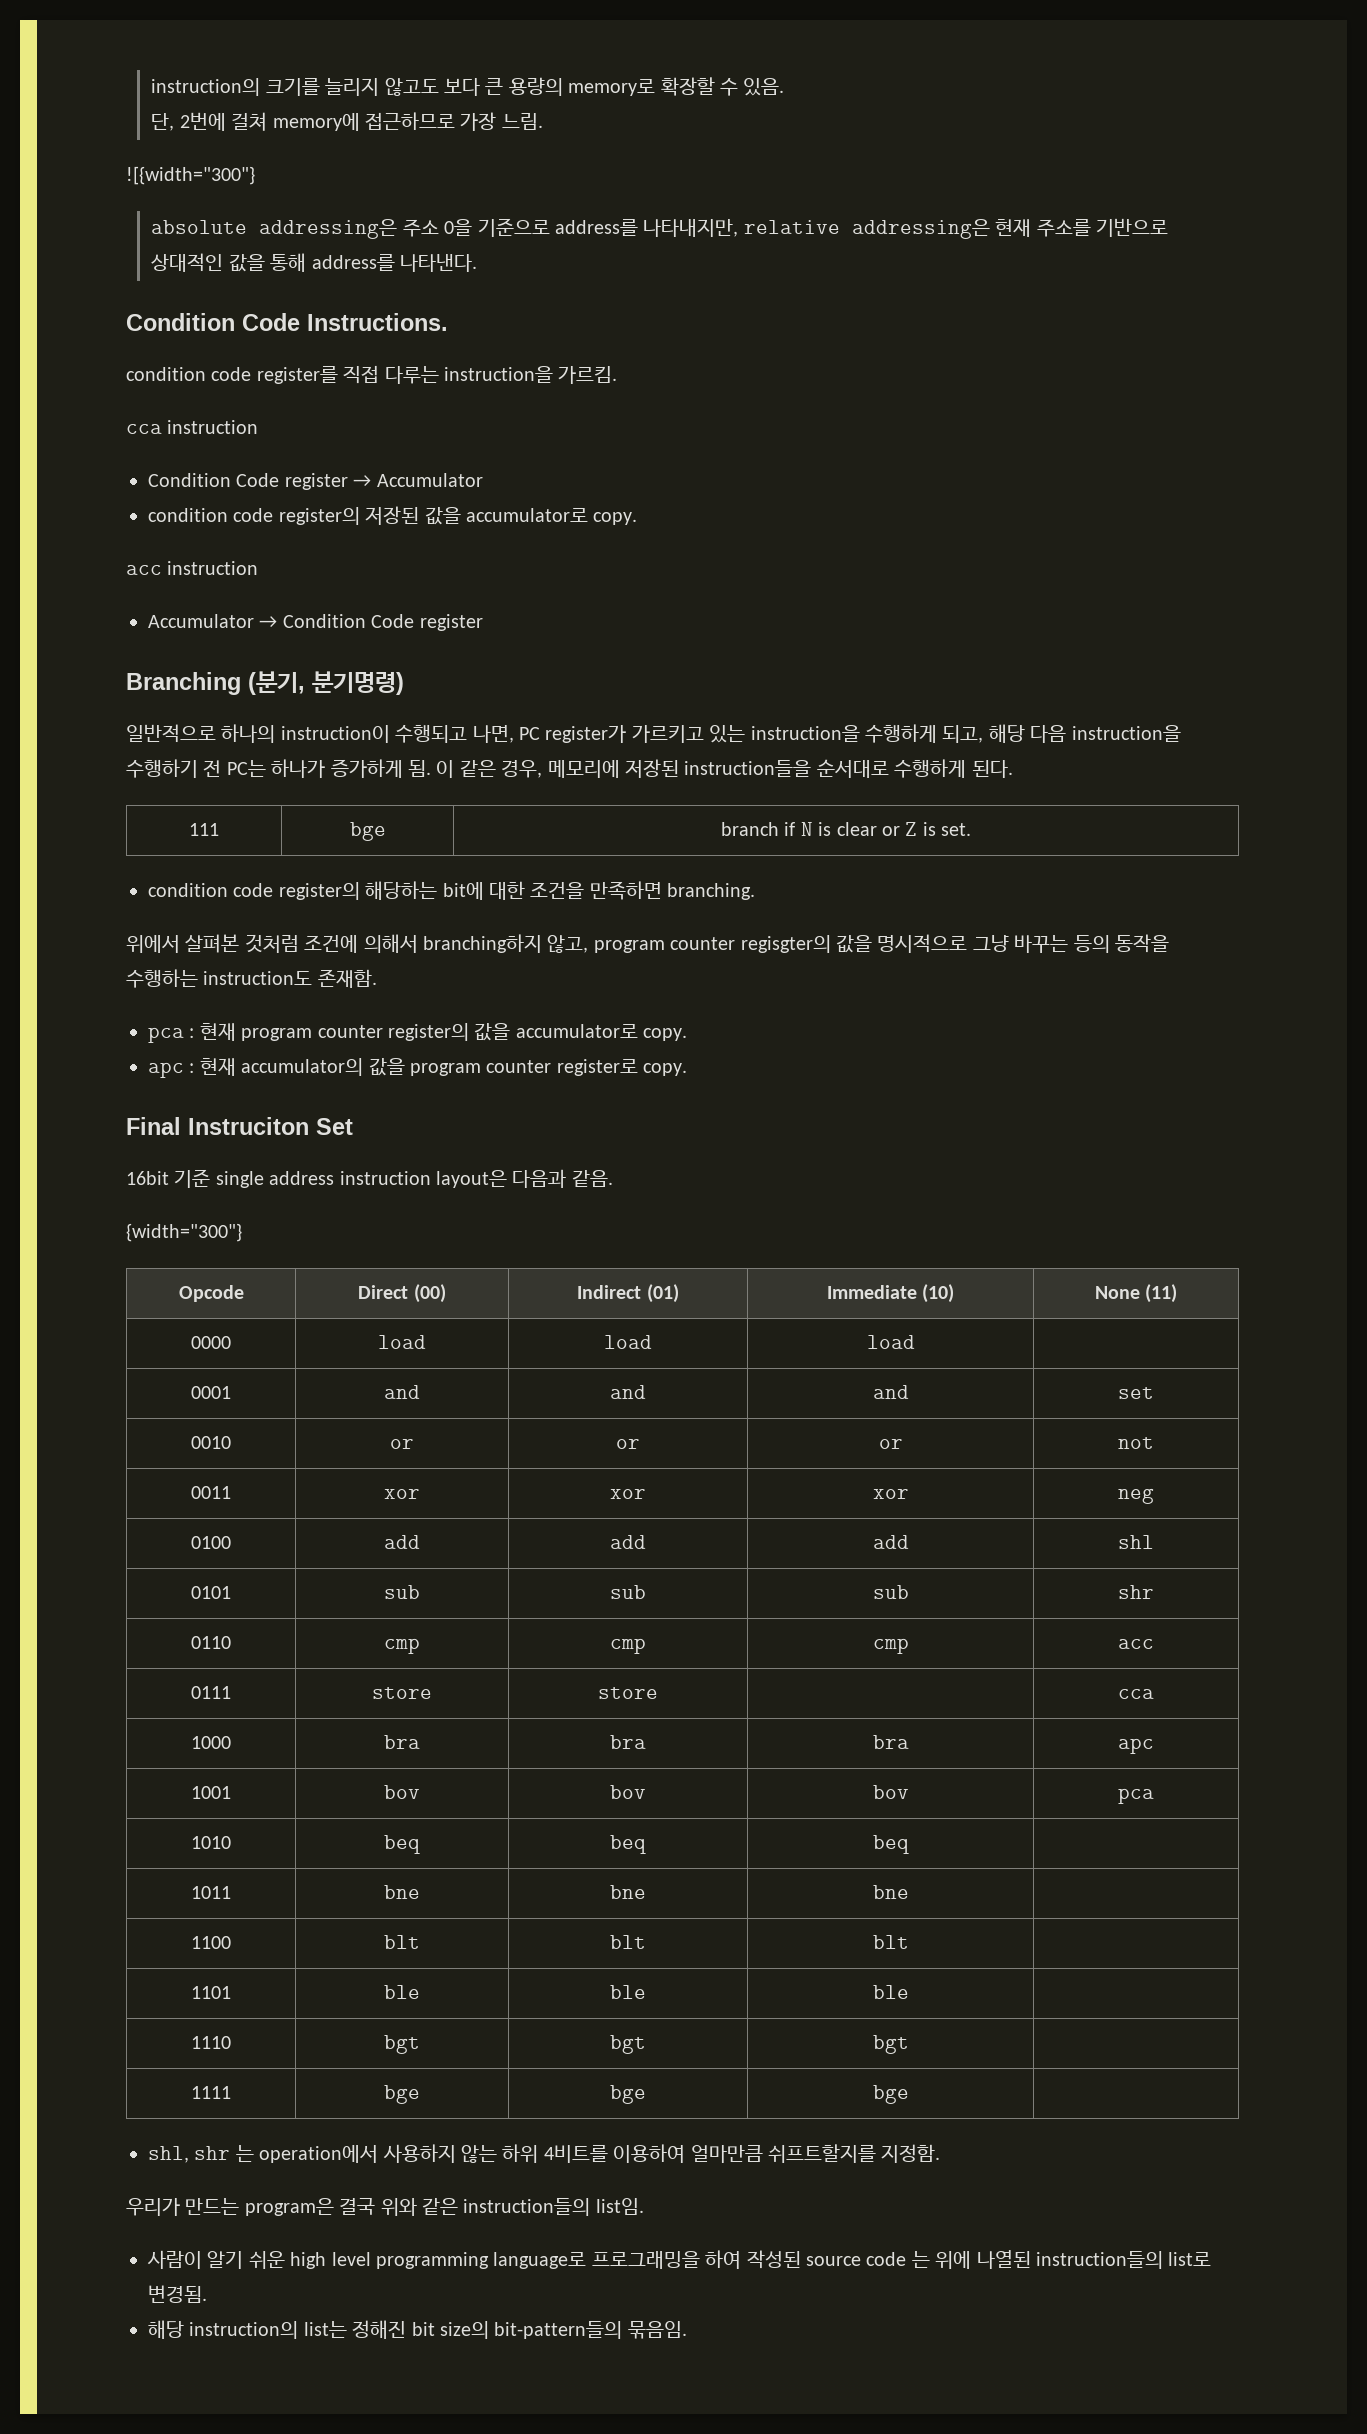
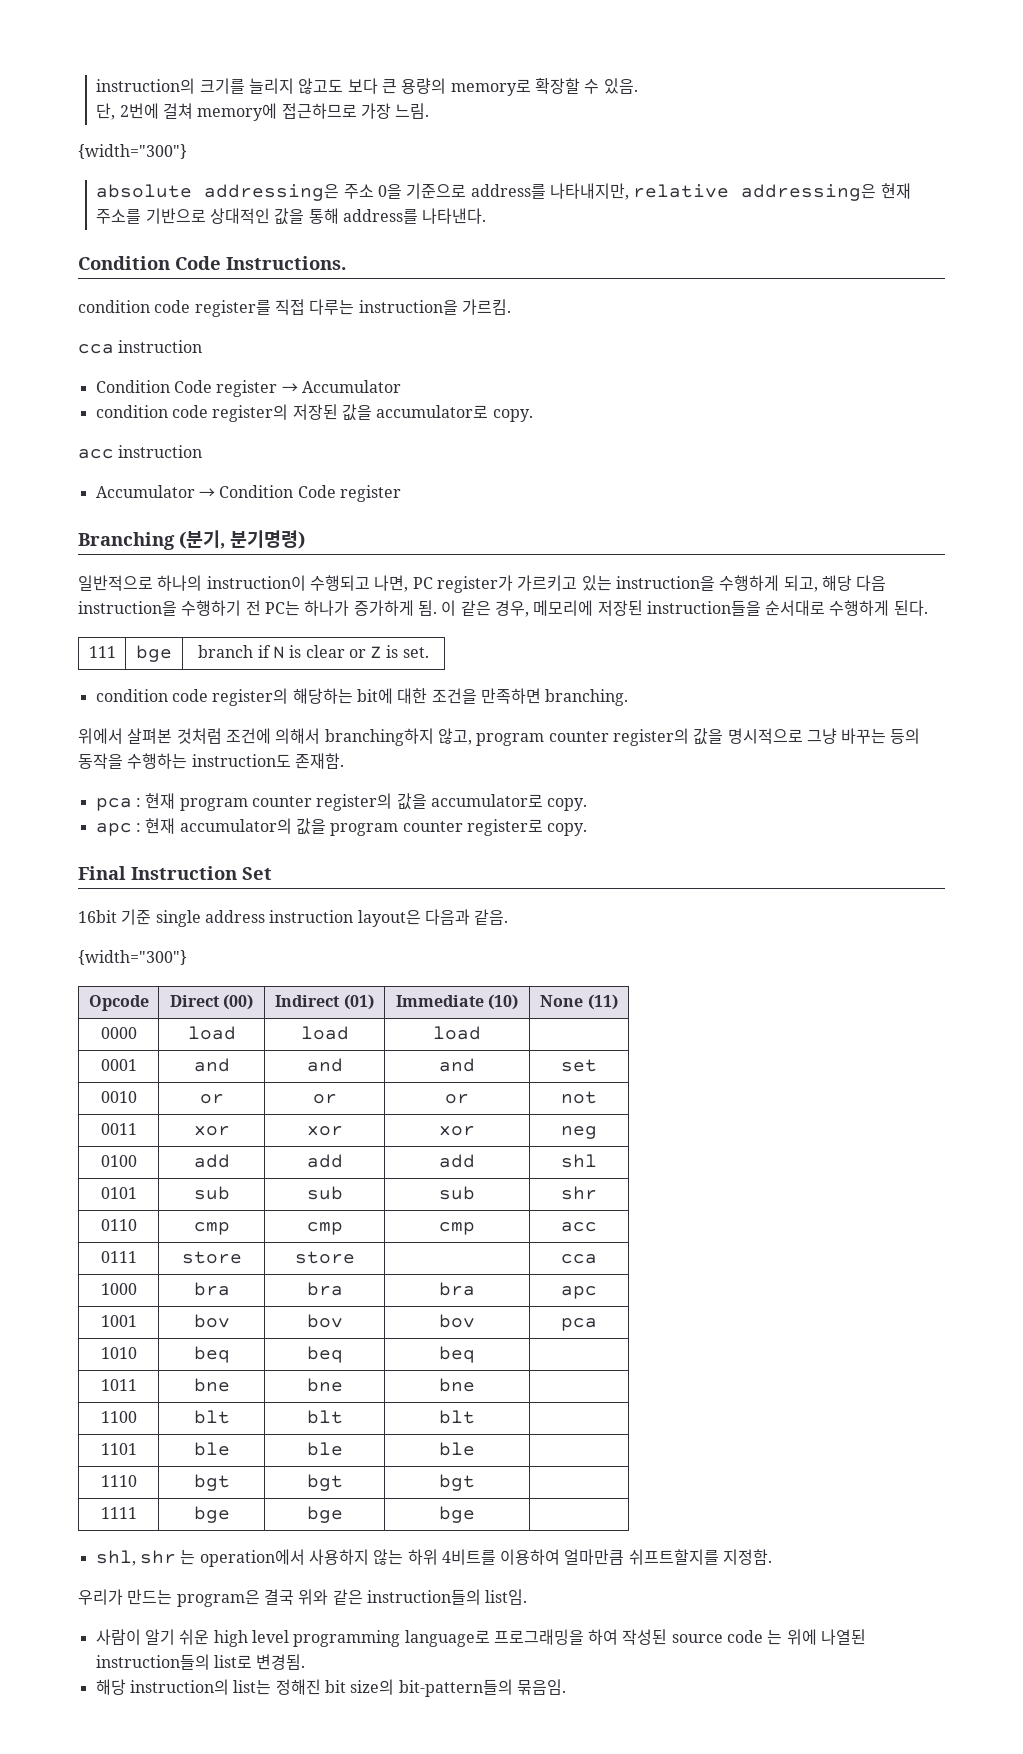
[126,166,255,185] ![{width="300"} -> [78,144,187,159] {width="300"}
[740,935,831,953] regisgter의 -> [612,728,689,746] register의
[188,1117,309,1135] Instruciton -> [131,866,237,880] Instruction

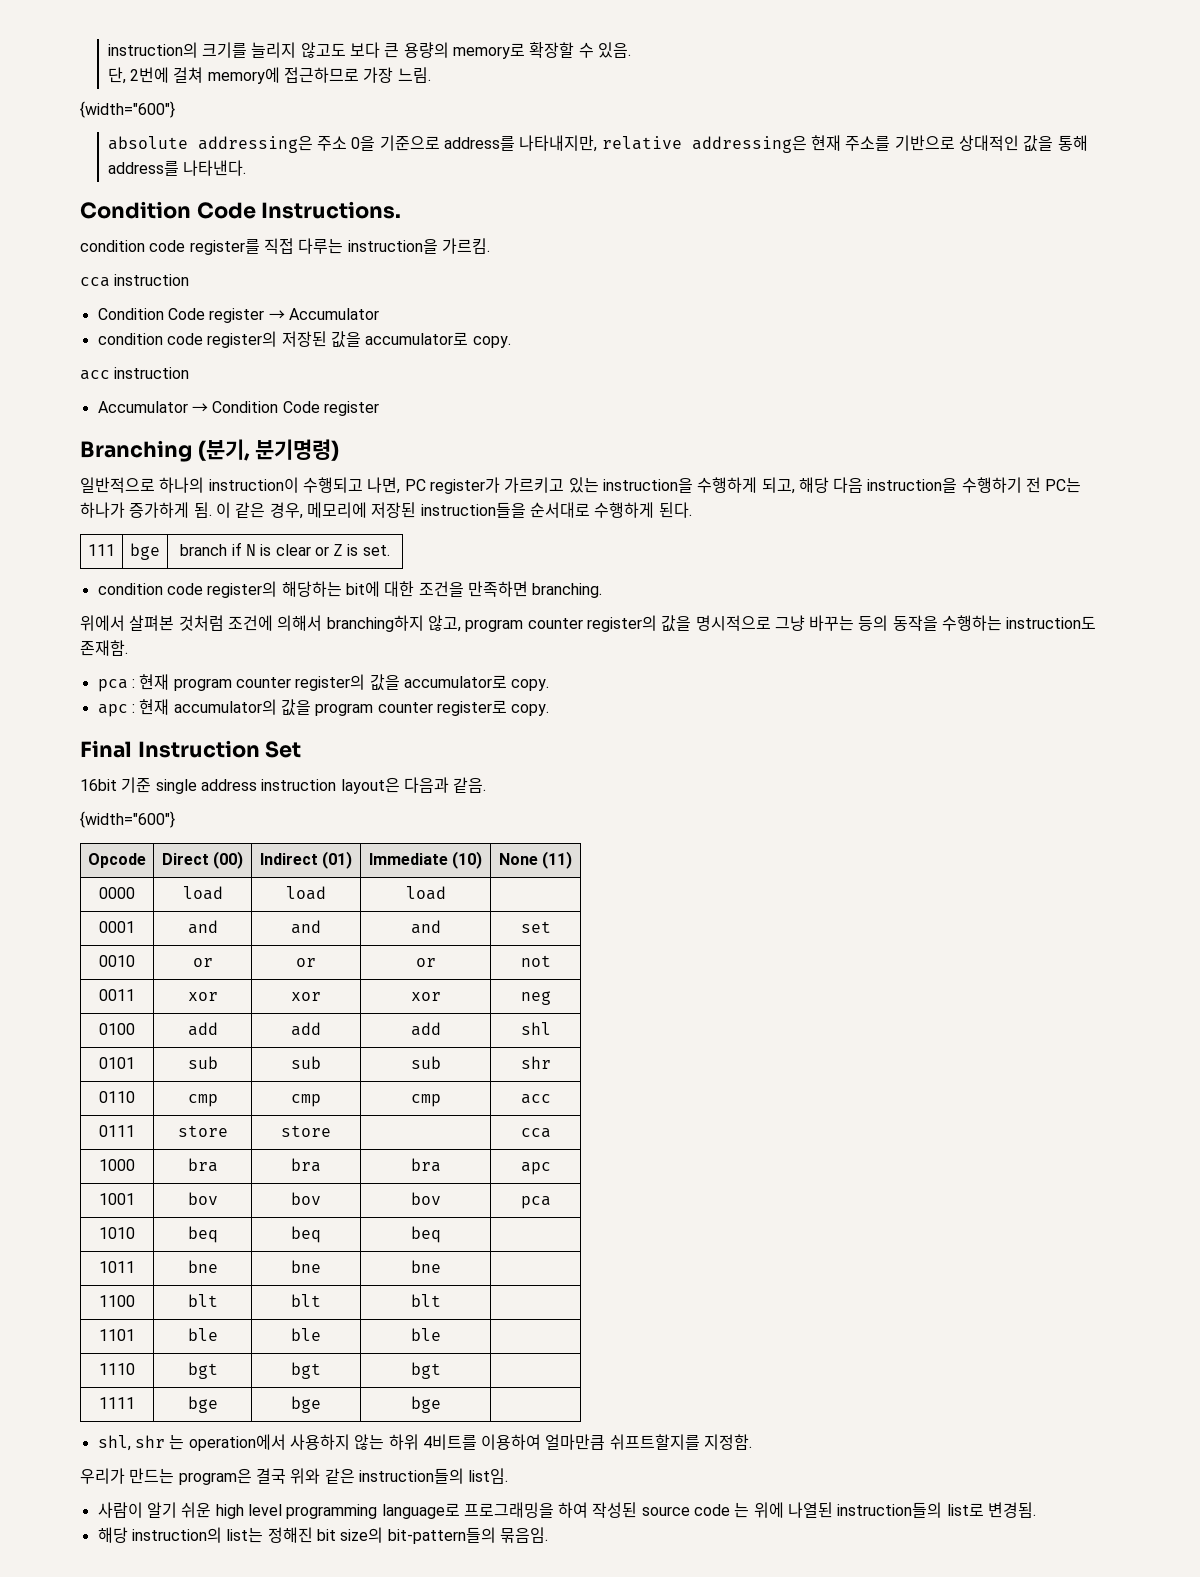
[78,144,187,159] {width="300"} -> [80,101,175,118] {width="600"}
[78,950,187,965] {width="300"} -> [80,811,175,828] {width="600"}

